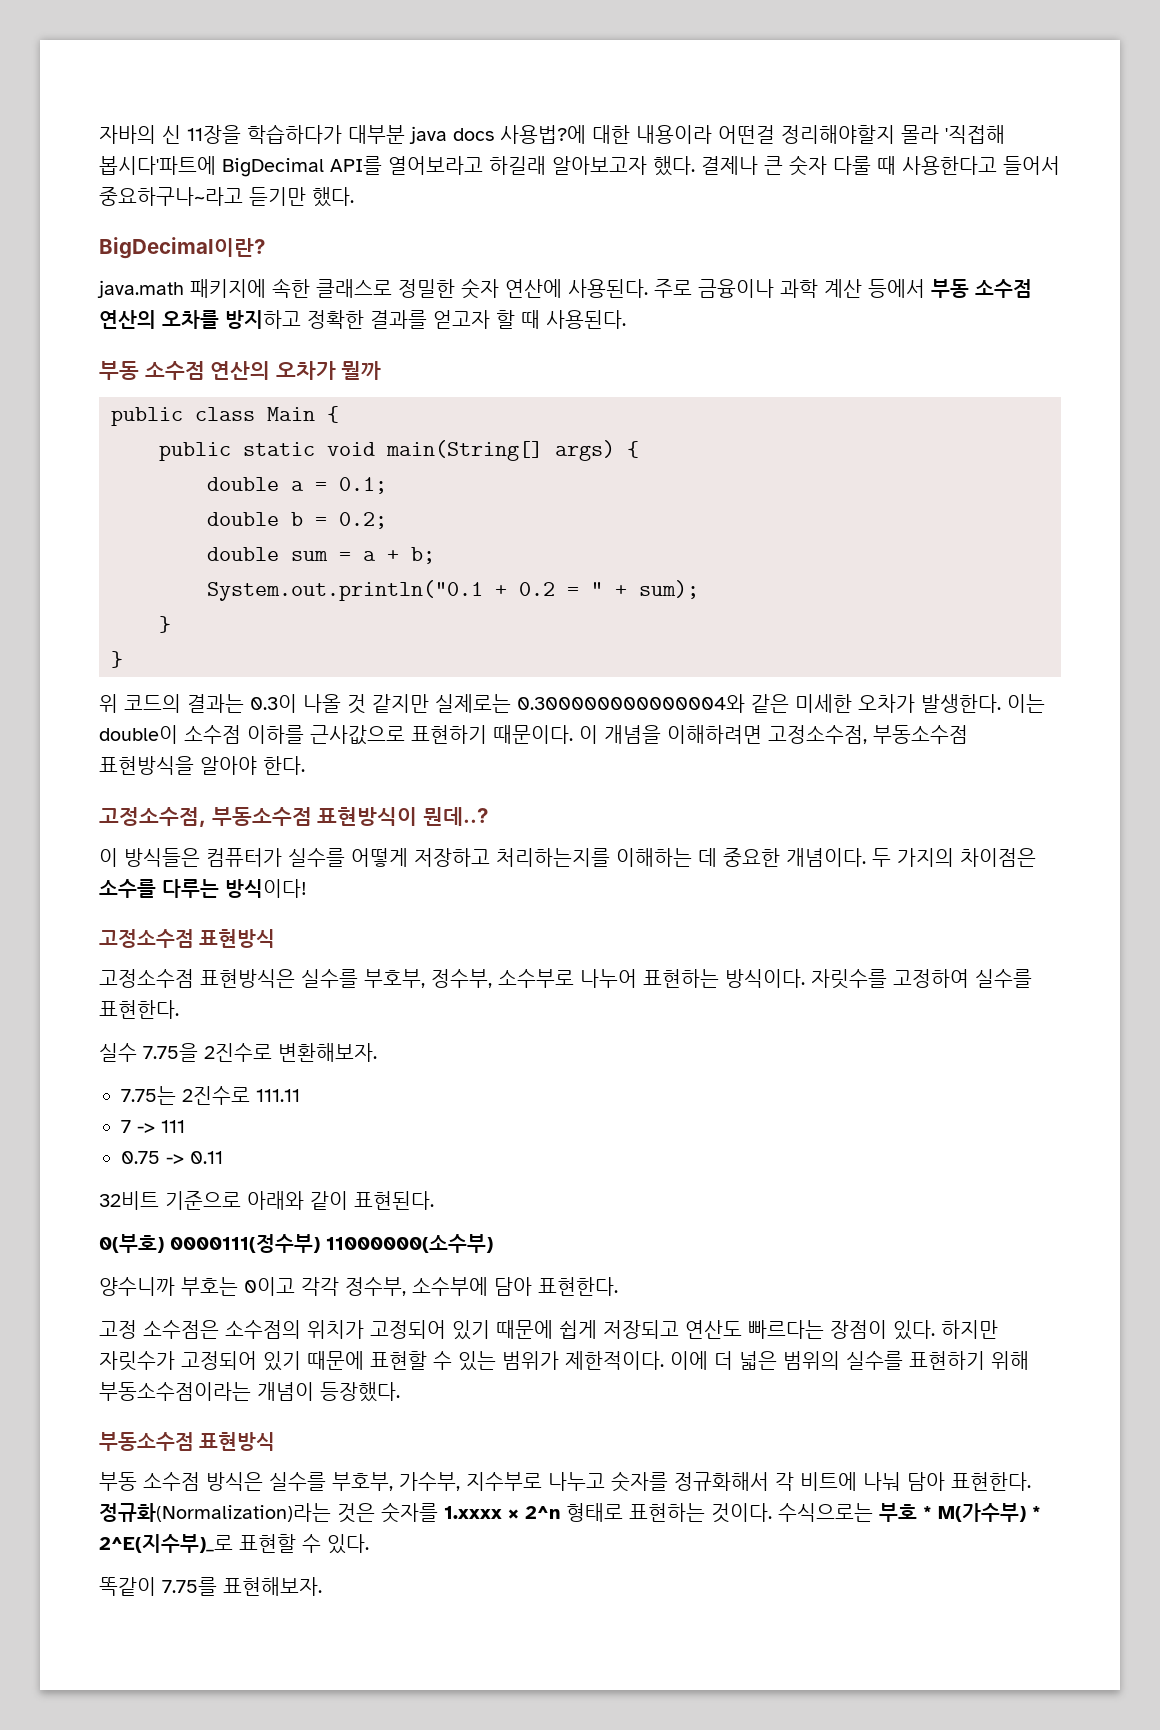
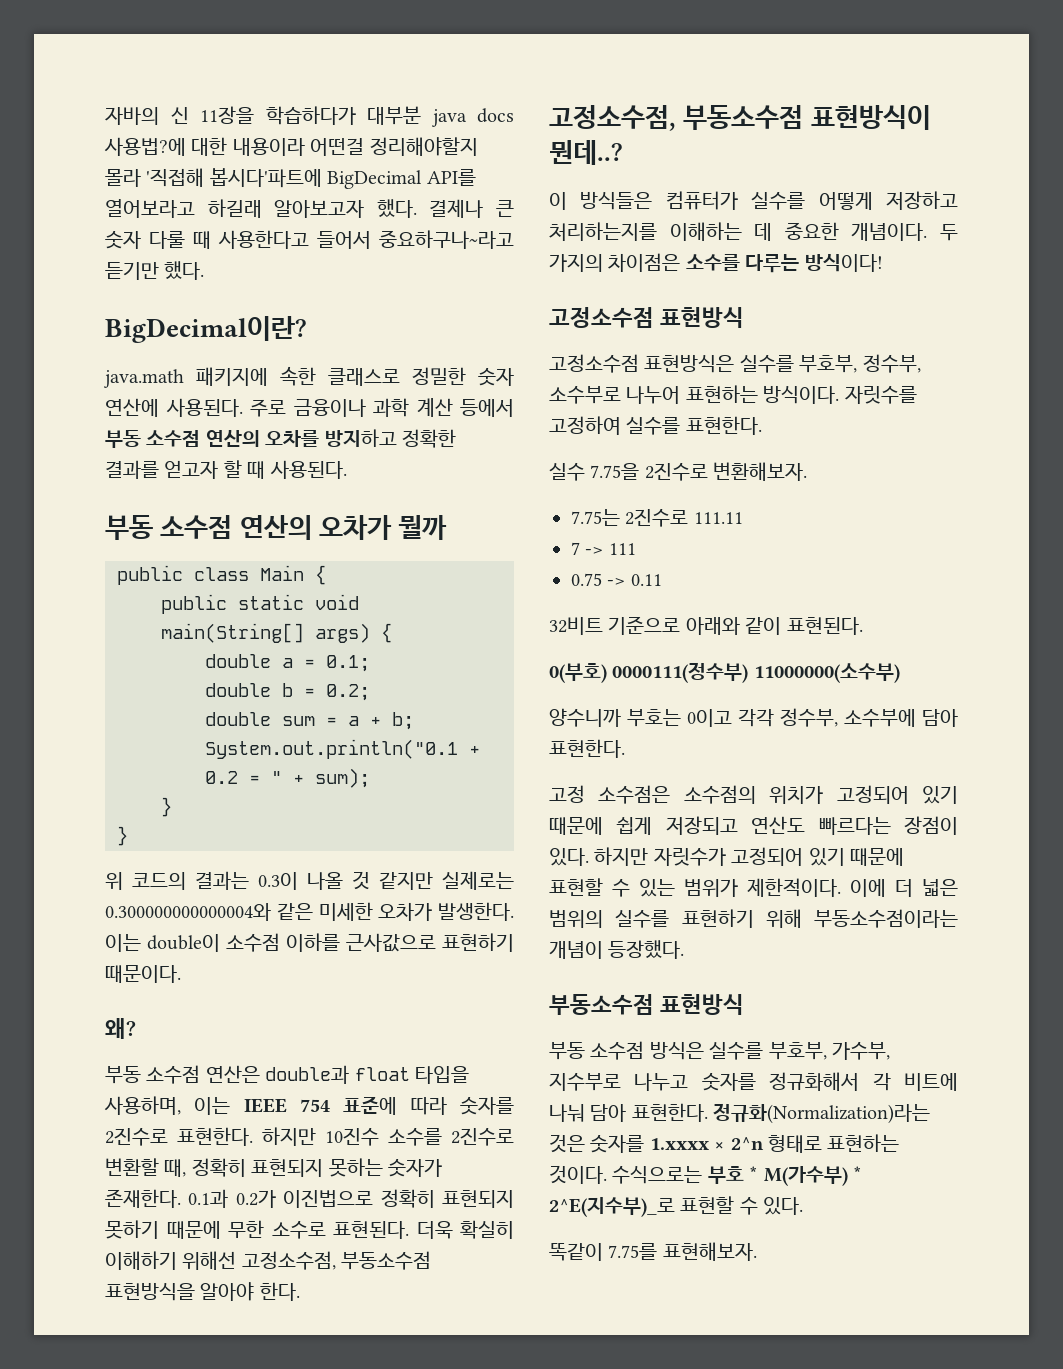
[579,725,762,744] 이 개념을 이해하려면 -> [105,1018,136,1039] [105,1065,469,1084] [104,1096,514,1115] [105,1127,514,1146] [105,1158,442,1177] [105,1189,514,1208] [105,1220,514,1239] [105,1251,237,1270] // 왜? // 부동 소수점 연산은 double과 float 타입을 사용하며, 이는 IEEE 754 표준에 따라 숫자를 2진수로 표현한다. 하지만 10진수 소수를 2진수로 변환할 때, 정확히 표현되지 못하는 숫자가 존재한다. 0.1과 0.2가 이진법으로 정확히 표현되지 못하기 때문에 무한 소수로 표현된다. 더욱 확실히 이해하기 위해선

